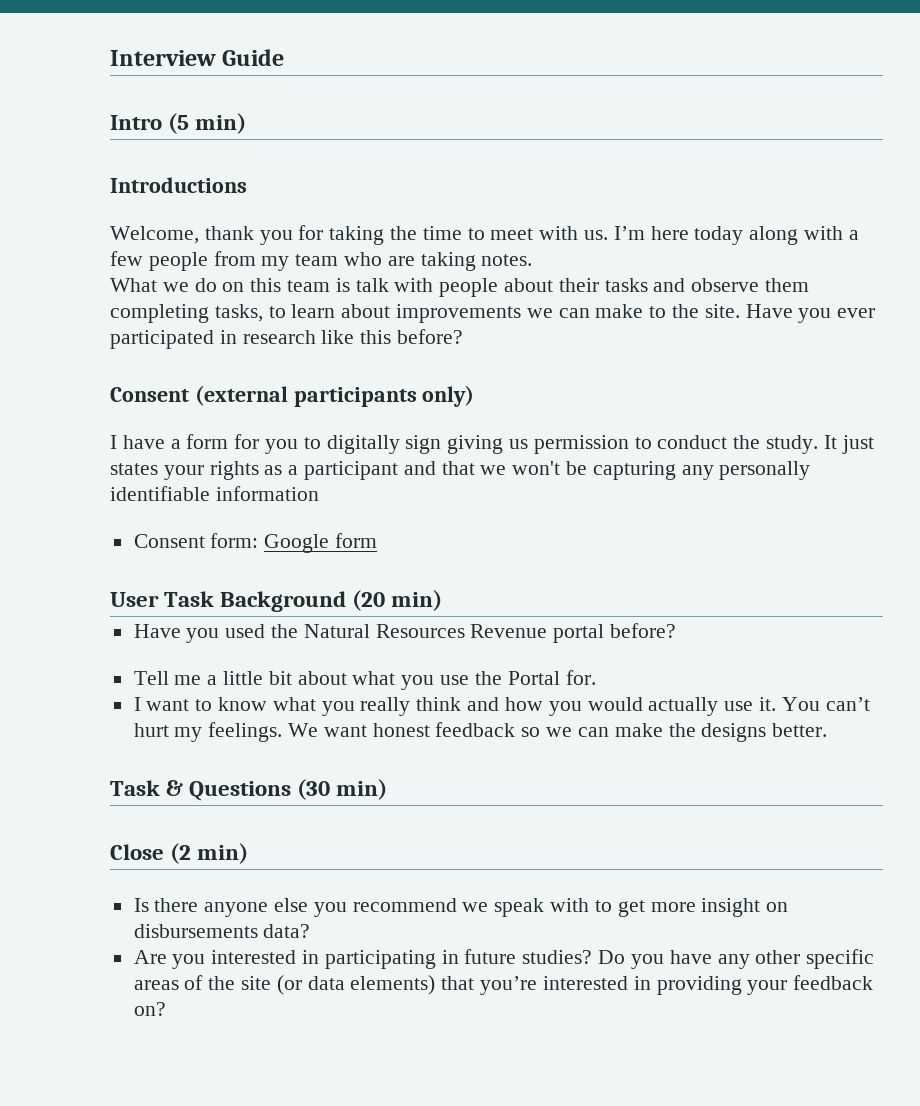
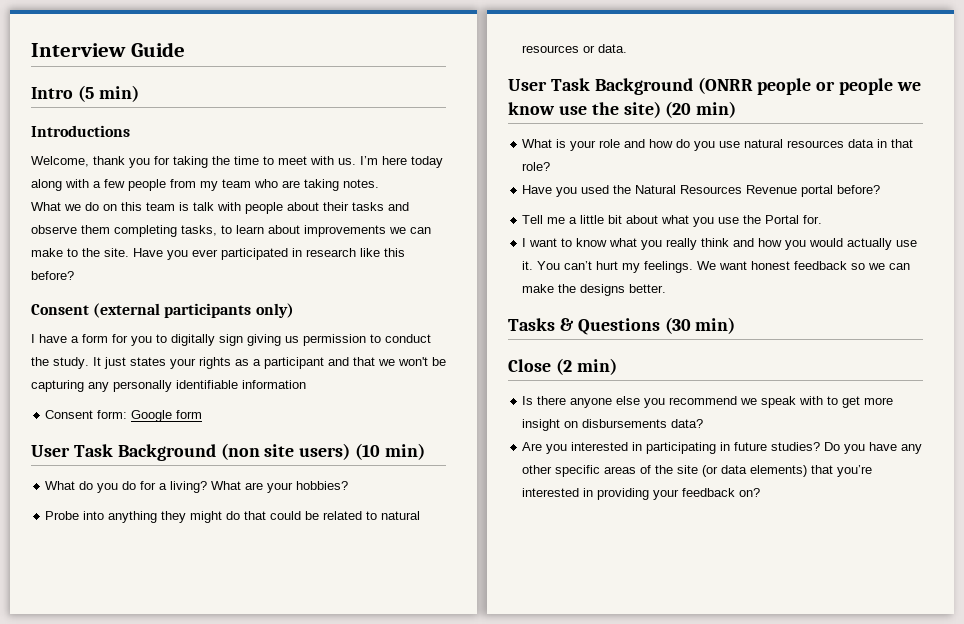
[352,590,443,611] (20 min) -> [220,443,426,460] [45,481,349,493] [45,511,421,523] [522,44,628,53] [508,77,922,95] [508,101,737,118] [522,139,914,151] [522,162,551,171] (non site users) (10 min) // What do you do for a living? What are your hobbies? // Probe into anything they might do that could be related to natural resources or data. // User Task Background (ONRR people or people we know use the site) (20 min) // What is your role and how do you use natural resources data in that role?
[110,780,160,796] Task -> [508,318,555,331] Tasks

